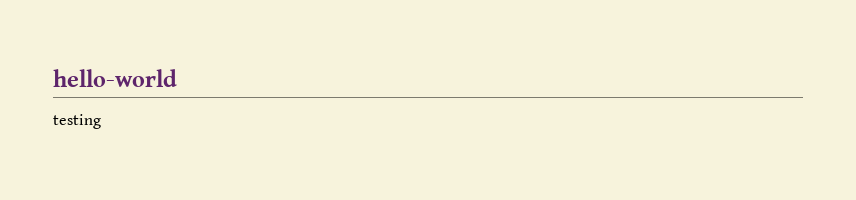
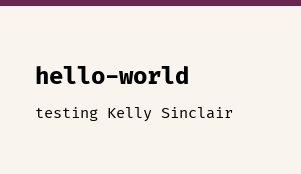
(101, 121) none -> [107,107,233,122] Kelly Sinclair

